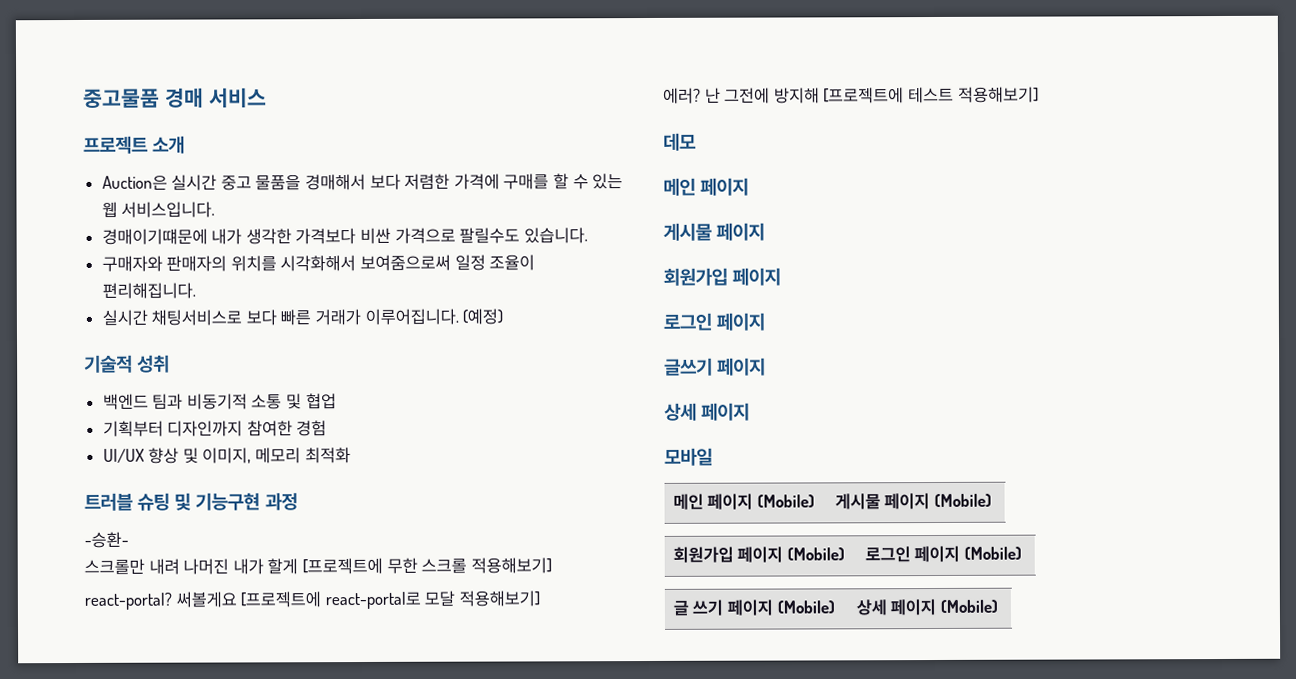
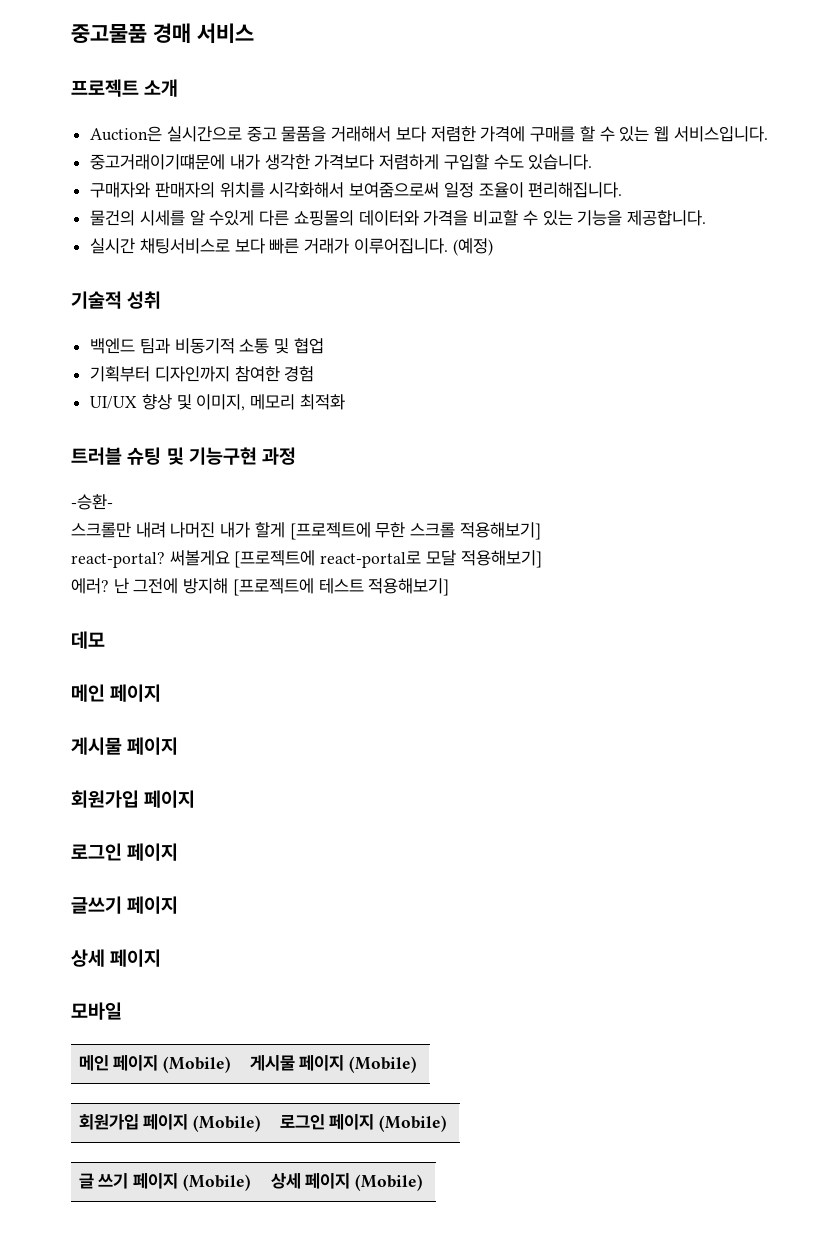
[171,174,218,191] 실시간 -> [166,126,242,142] 실시간으로
[305,173,367,191] 경매해서 -> [331,126,392,142] 거래해서
[101,228,208,245] 경매이기떄문에 -> [90,154,226,170] 중고거래이기떄문에
[360,227,521,245] 비싼 가격으로 팔릴수도 -> [379,154,524,170] 저렴하게 구입할 수도
(196, 290) none -> [90,210,706,226] // 물건의 시세를 알 수있게 다른 쇼핑몰의 데이터와 가격을 비교할 수 있는 기능을 제공합니다.

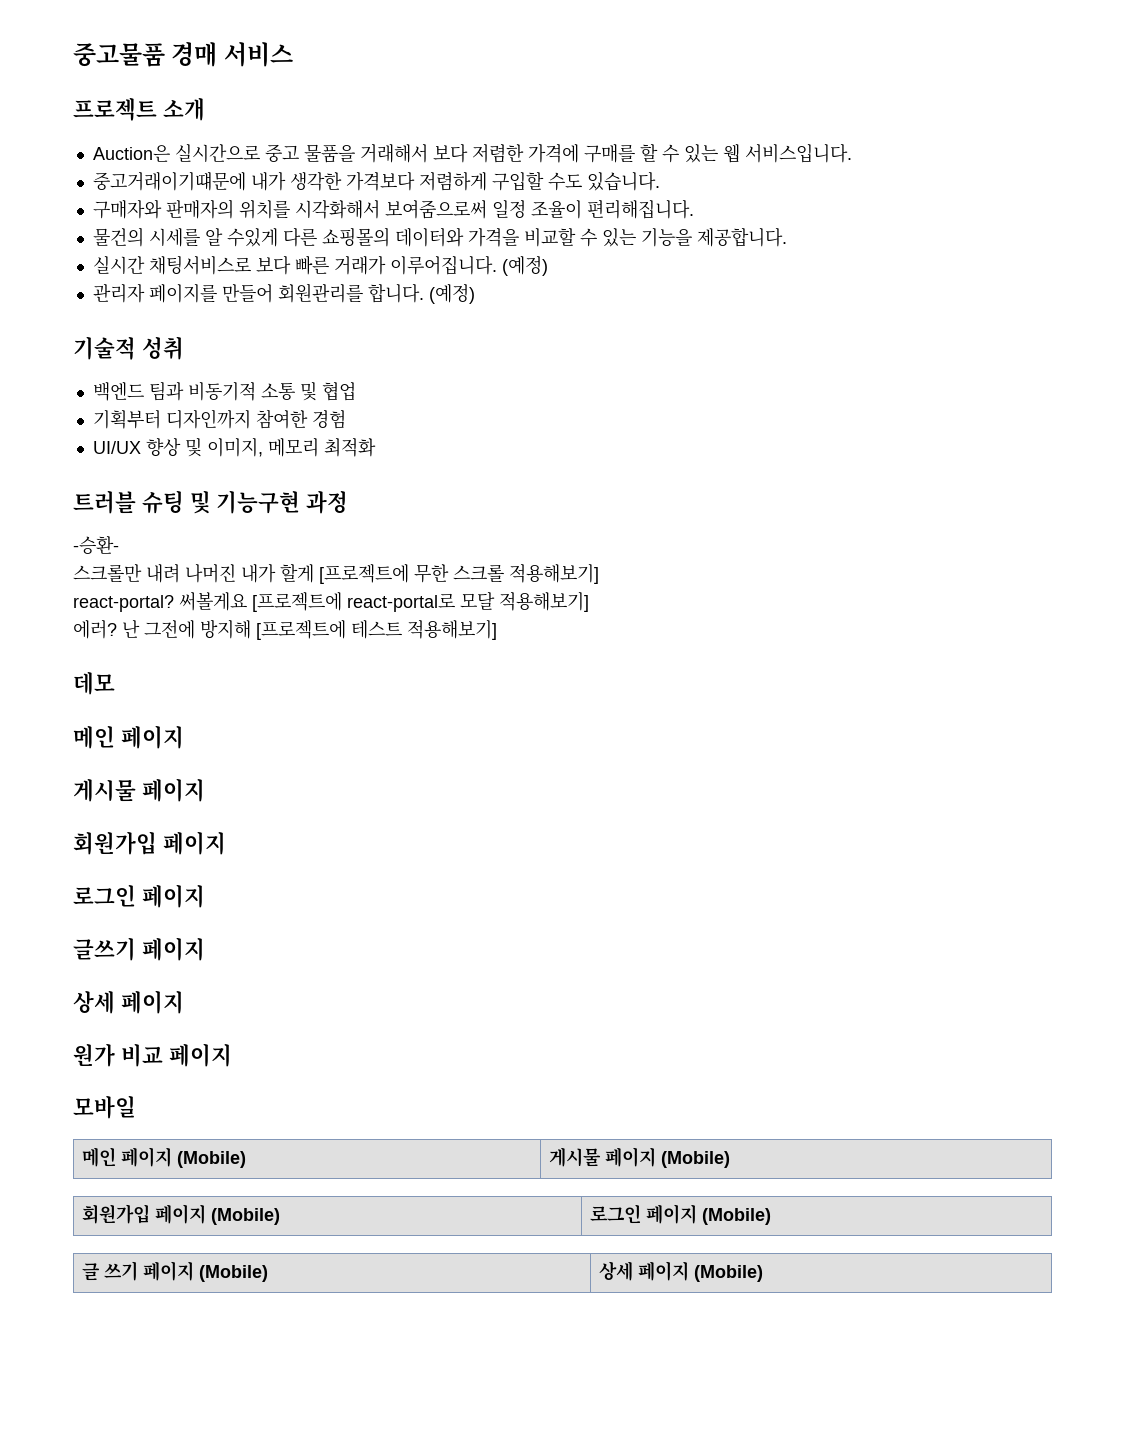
(493, 247) none -> [92,283,475,304] // 관리자 페이지를 만들어 회원관리를 합니다. (예정)
(162, 958) none -> [73,1043,232,1067] // 원가 비교 페이지

